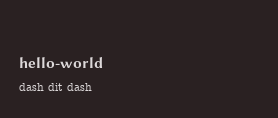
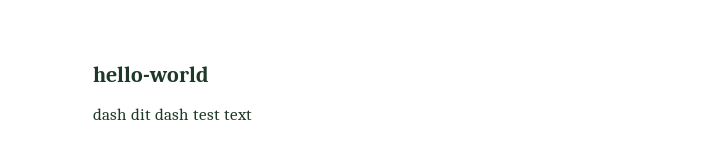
(92, 87) none -> [192,110,253,120] test text

